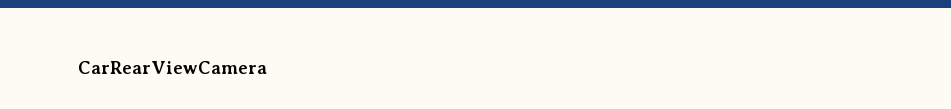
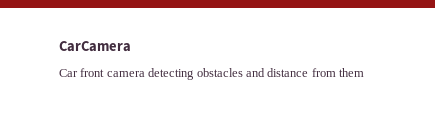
[78,61,267,74] CarRearViewCamera -> [59,41,131,52] [59,68,364,80] CarCamera // Car front camera detecting obstacles and distance from them

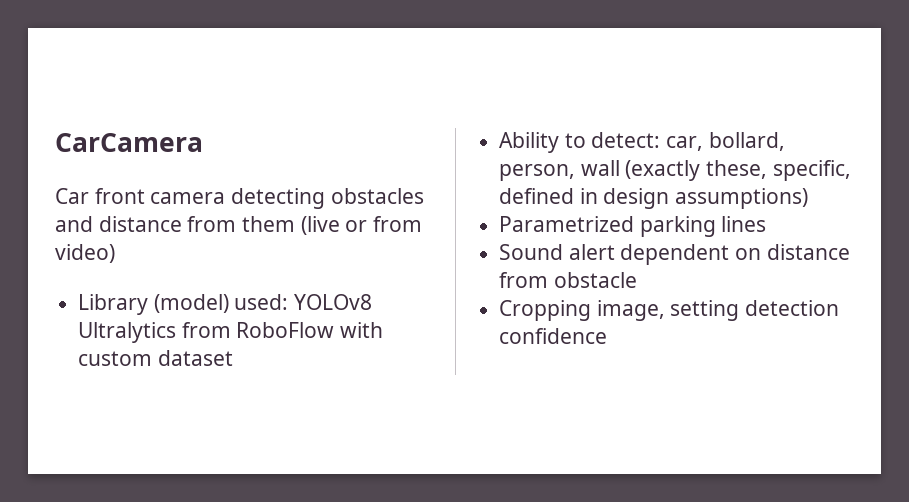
(364, 72) none -> [300,216,423,235] [55,244,115,263] [78,294,373,315] [78,322,384,343] [78,350,233,366] [499,132,785,153] [499,160,851,181] [499,188,809,209] [499,216,767,237] [499,244,850,265] [499,272,637,288] [499,300,840,321] [499,328,608,344] (live or from video) // Library (model) used: YOLOv8 Ultralytics from RoboFlow with custom dataset // Ability to detect: car, bollard, person, wall (exactly these, specific, defined in design assumptions) // Parametrized parking lines // Sound alert dependent on distance from obstacle // Cropping image, setting detection confidence

